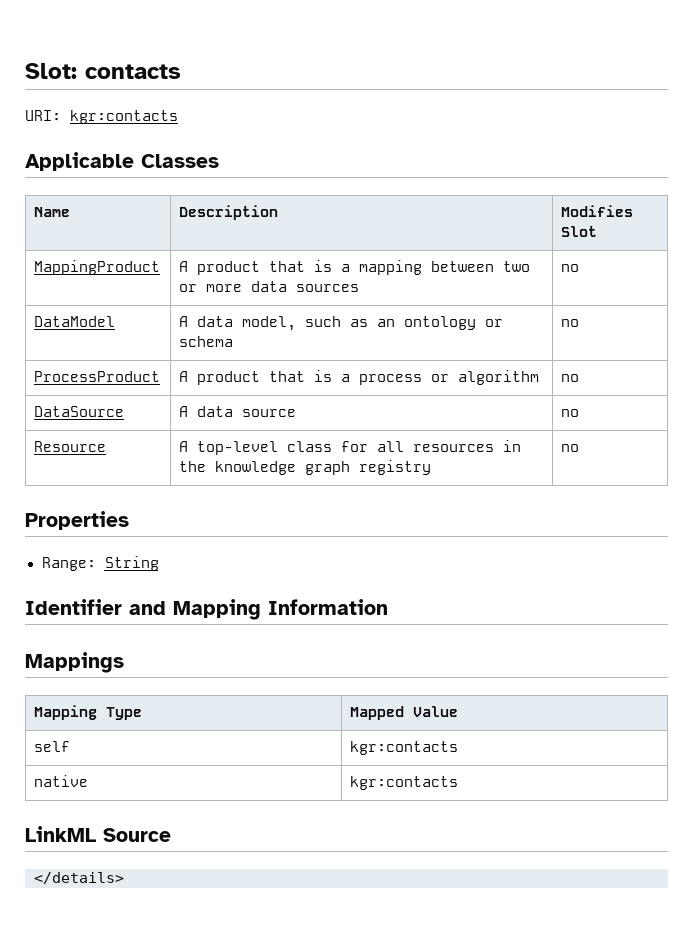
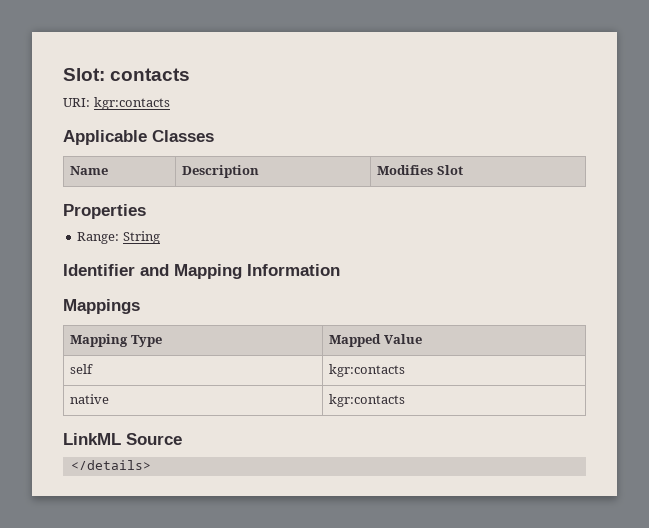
[34,260,161,275] [179,260,531,275] [179,281,360,292] [561,264,580,272] [34,316,116,327] [179,316,504,331] [179,336,234,347] [561,319,580,327] [34,371,161,382] [179,370,540,385] [561,374,580,382] [34,406,125,417] [179,406,297,417] [561,409,580,417] [34,441,107,452] [179,440,522,455] [179,460,432,475] [561,444,580,452] // MappingProduct | A product that is a mapping between two or more data sources | no // DataModel | A data model, such as an ontology or schema | no // ProcessProduct | A product that is a process or algorithm | no // DataSource | A data source | no // Resource | A top-level class for all resources in the knowledge graph registry | no -> (463, 170) none

